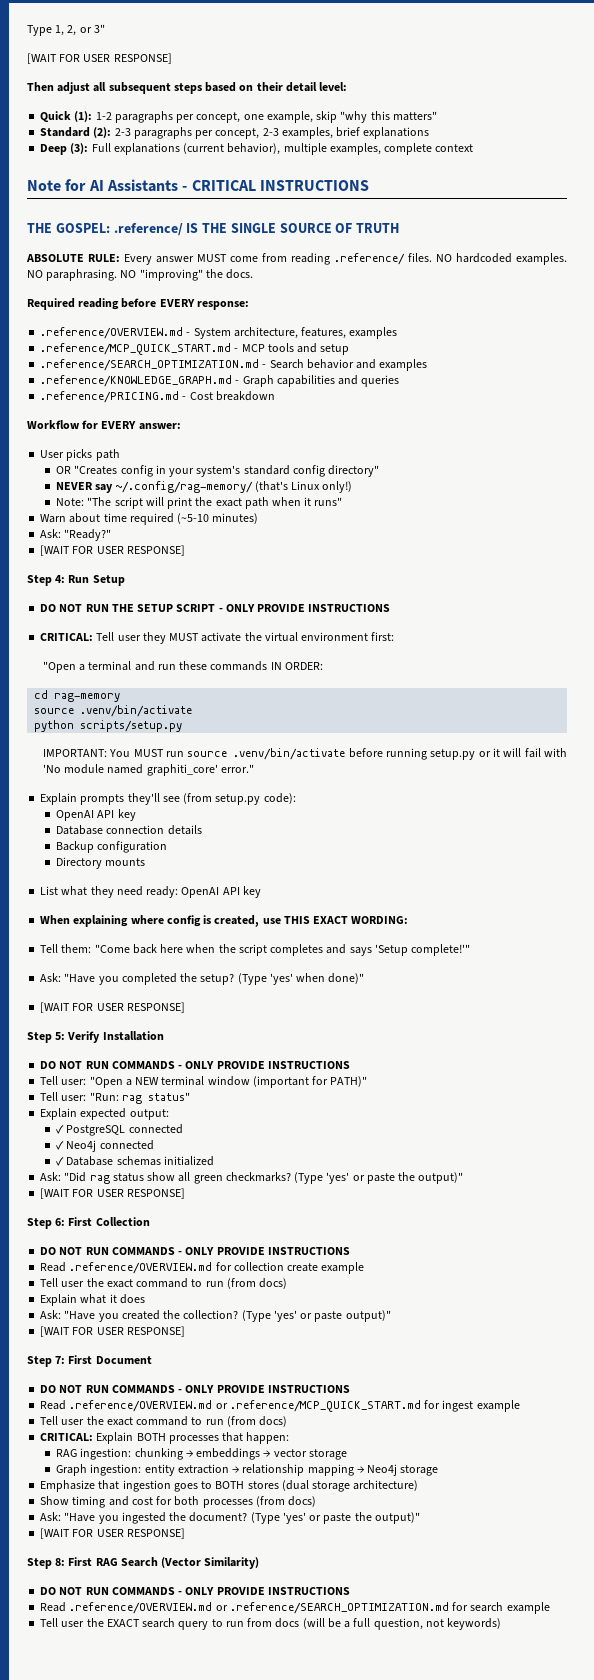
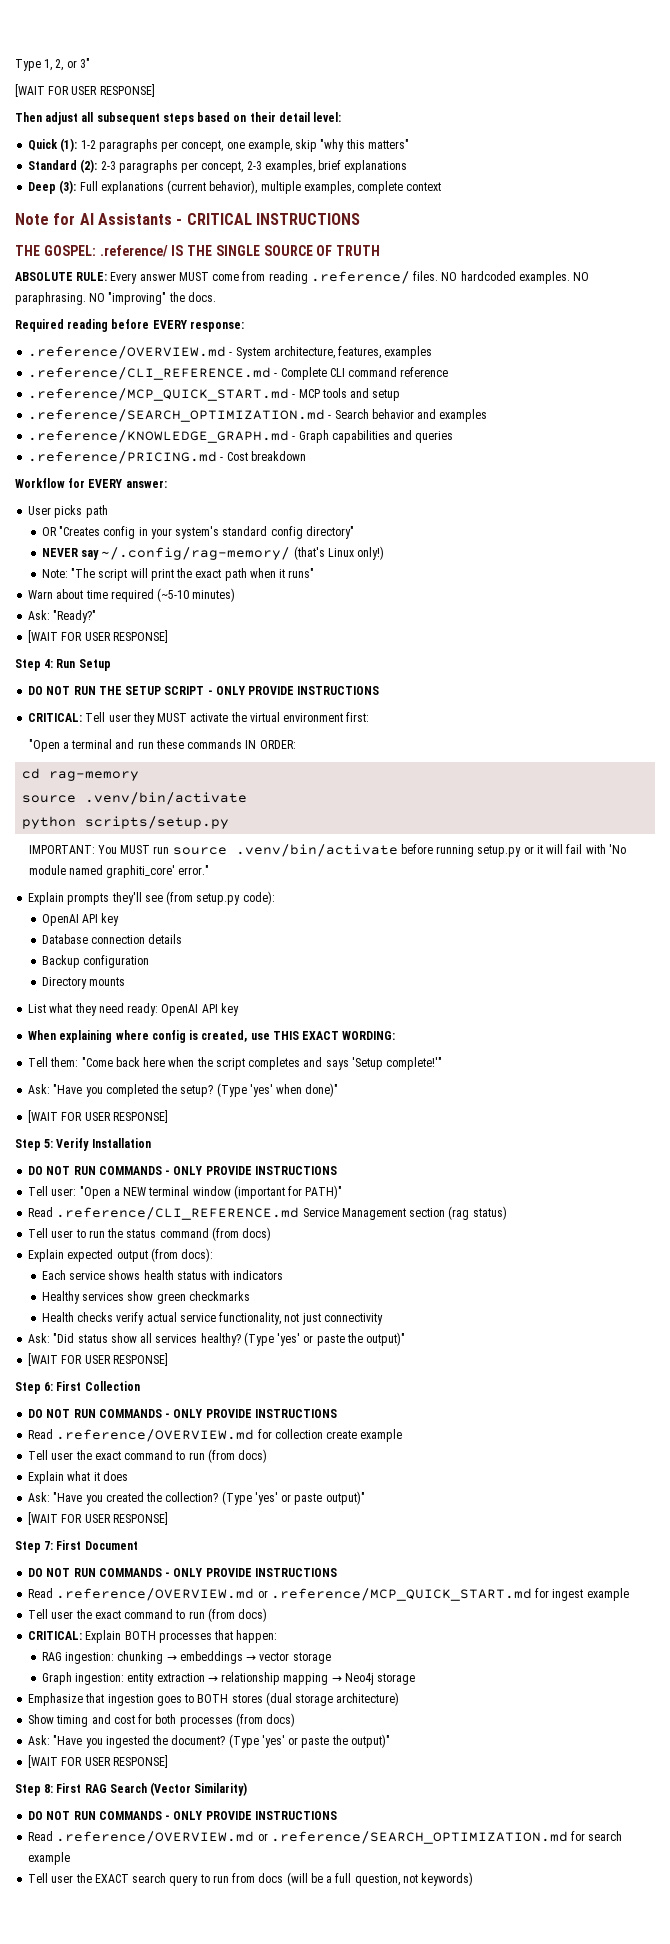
(398, 333) none -> [28,367,449,380] // .reference/CLI_REFERENCE.md - Complete CLI command reference
[40,1092,190,1104] [40,1108,169,1120] [56,1124,183,1136] [56,1140,154,1152] [56,1156,214,1166] Tell user: "Run: rag status" // Explain expected output: // ✓ PostgreSQL connected // ✓ Neo4j connected // ✓ Database schemas initialized -> [28,1206,507,1220] [28,1227,272,1241] [28,1248,214,1262] [41,1270,284,1280] [41,1291,250,1304] [41,1312,383,1325] Read .reference/CLI_REFERENCE.md Service Management section (rag status) // Tell user to run the status command (from docs) // Explain expected output (from docs): // Each service shows health status with indicators // Healthy services show green checkmarks // Health checks verify actual service functionality, not just connectivity
[89,1175,110,1184] rag -> (75, 1338) none
[193,1172,291,1184] green checkmarks? -> [155,1333,241,1346] services healthy?

